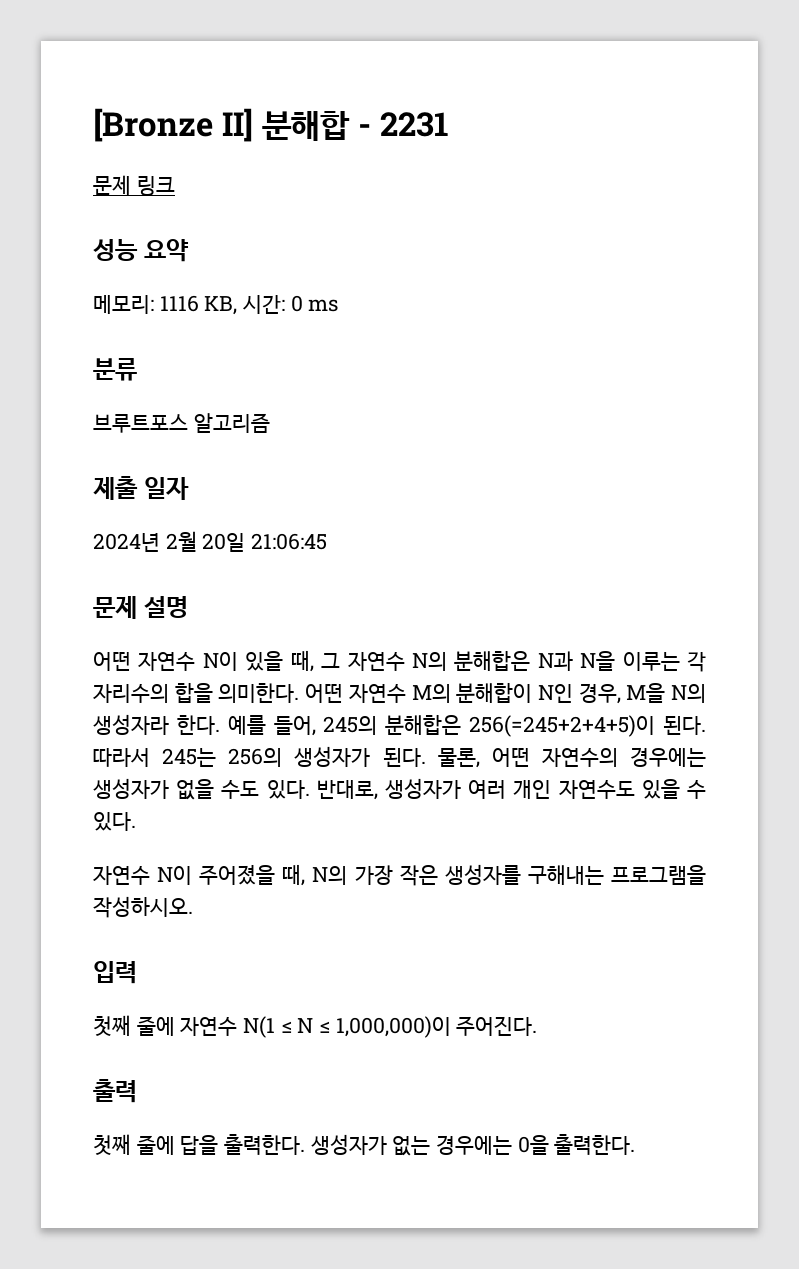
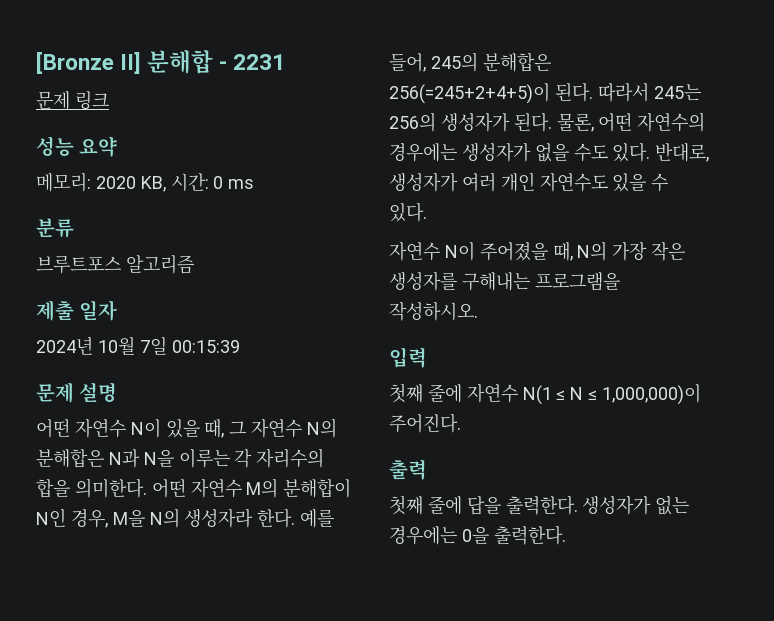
[159,295,199,312] 1116 -> [95,176,136,189] 2020
[165,531,328,552] 2월 20일 21:06:45 -> [97,337,240,355] 10월 7일 00:15:39

